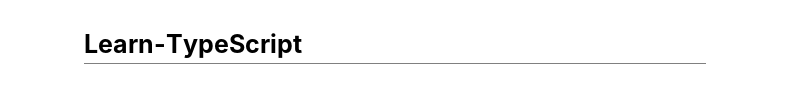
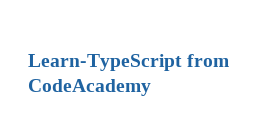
(302, 45) none -> [187,54,230,67] [28,79,151,96] from CodeAcademy

